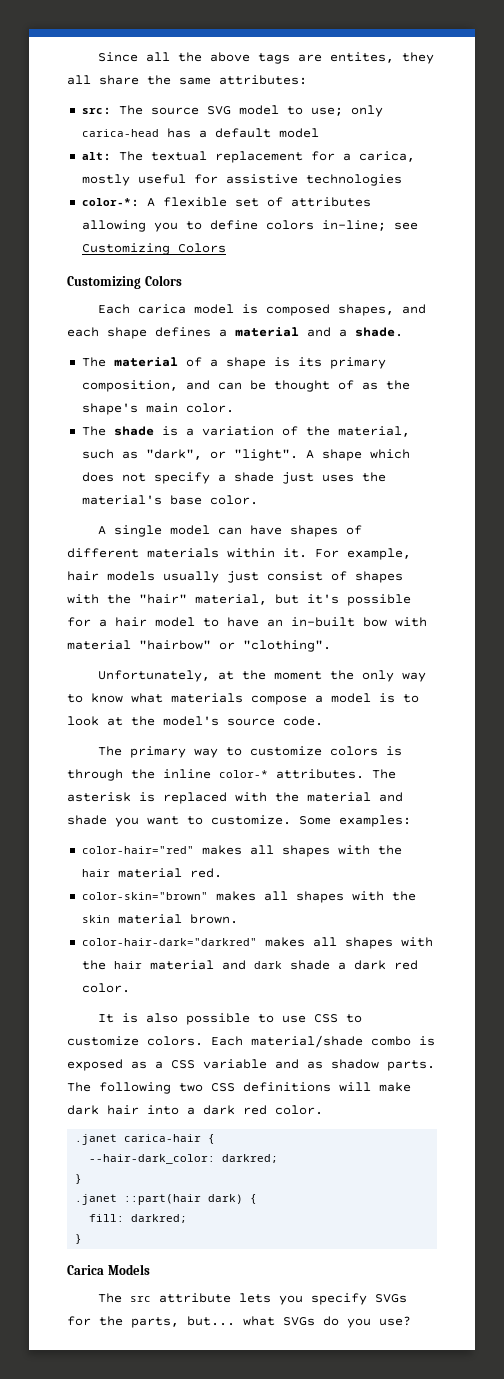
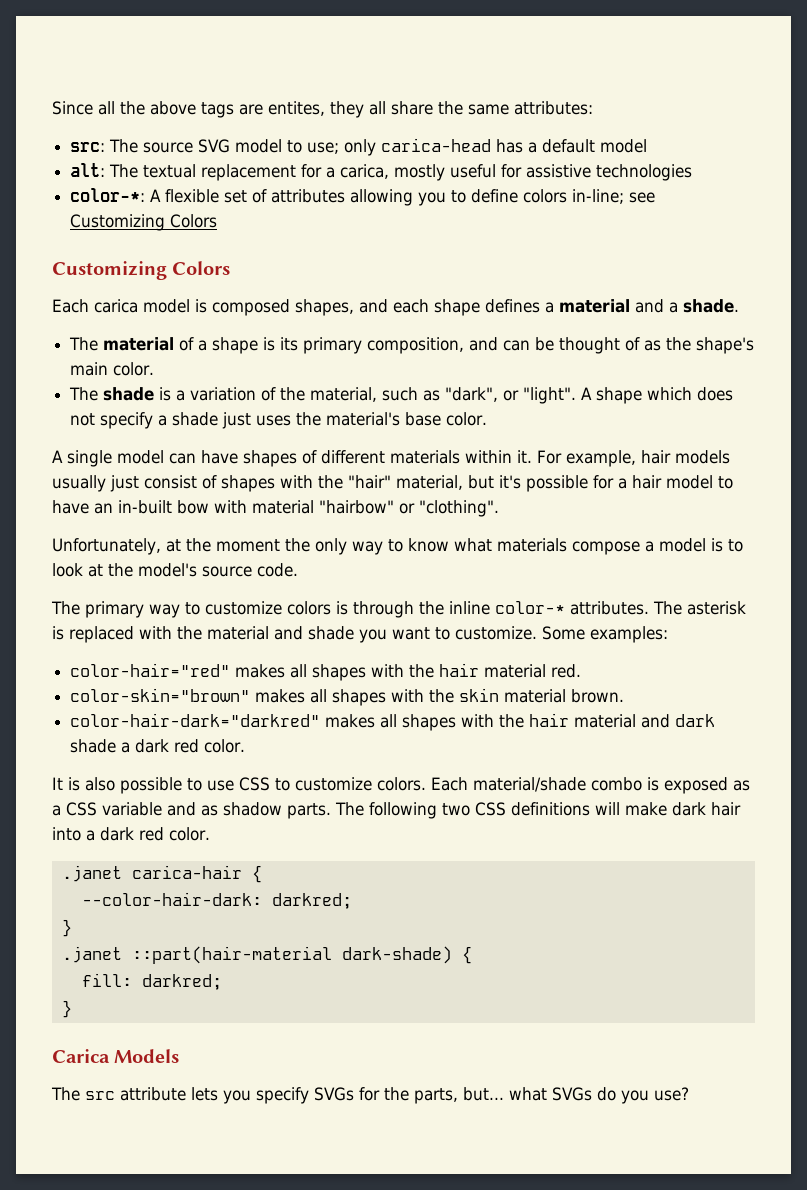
[89,1154,216,1164] --hair-dark_color: -> [81,892,262,906] --color-hair-dark:
[124,1194,244,1205] ::part(hair dark) -> [131,946,452,964] ::part(hair-material dark-shade)

